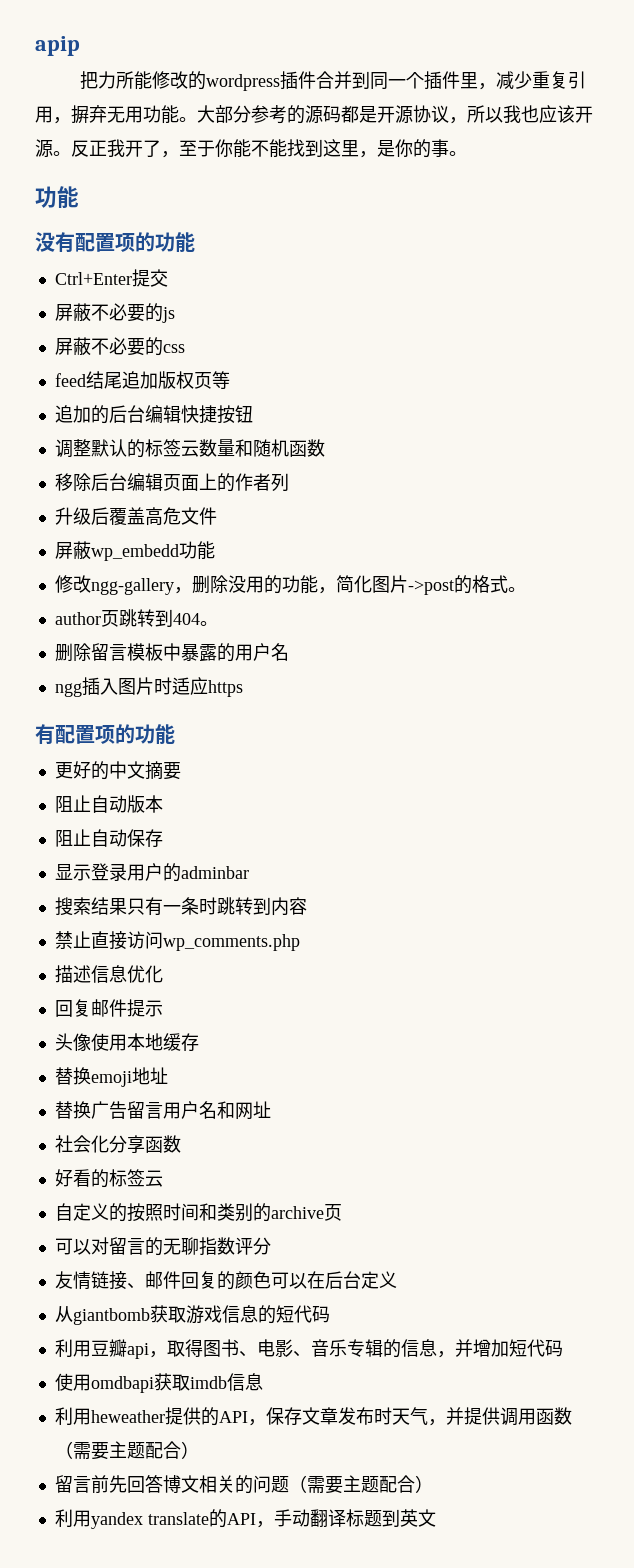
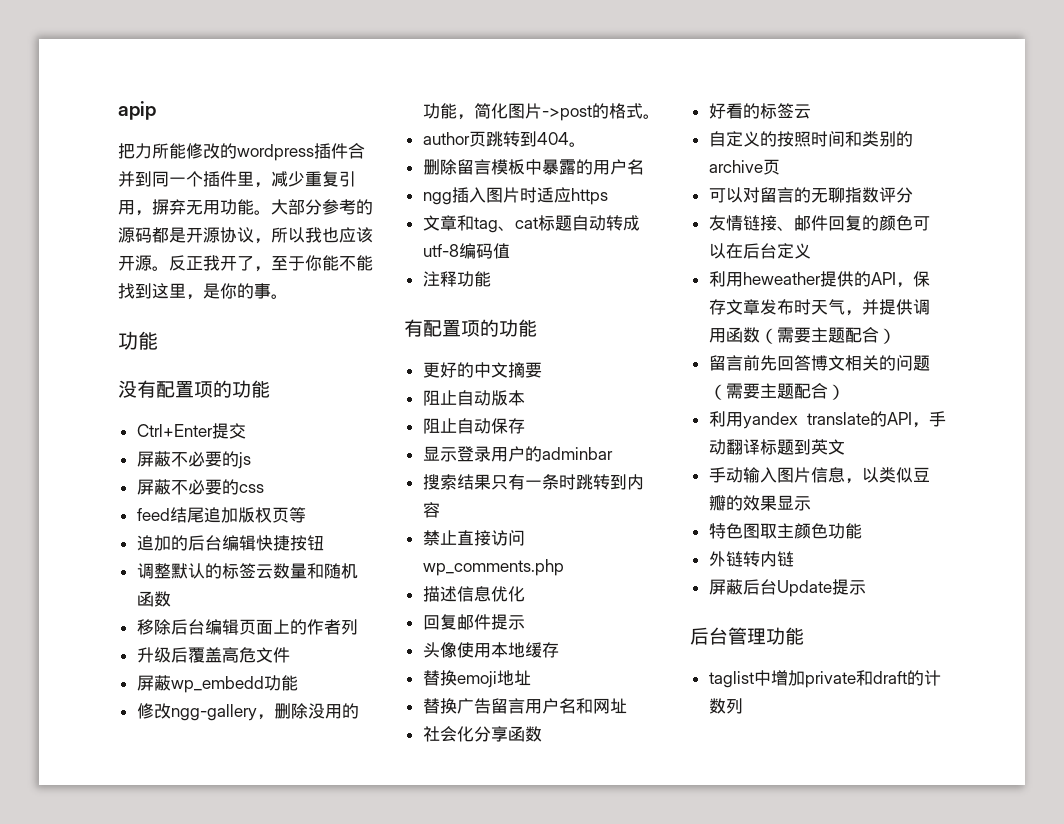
(243, 688) none -> [422,215,640,233] [422,243,510,259] [422,271,491,287] // 文章和tag、cat标题自动转成utf-8编码值 // 注释功能
[54,1305,330,1325] [54,1339,563,1359] [54,1373,263,1393] // 从giantbomb获取游戏信息的短代码 // 利用豆瓣api，取得图书、电影、音乐专辑的信息，并增加短代码 // 使用omdbapi获取imdb信息 -> (811, 251) none
(436, 1518) none -> [708,467,930,484] [708,495,811,511] [708,523,862,539] [708,551,794,567] [708,579,866,597] [690,627,804,645] [708,670,941,688] [708,698,743,714] // 手动输入图片信息，以类似豆瓣的效果显示 // 特色图取主颜色功能 // 外链转内链 // 屏蔽后台Update提示 // 后台管理功能 // taglist中增加private和draft的计数列

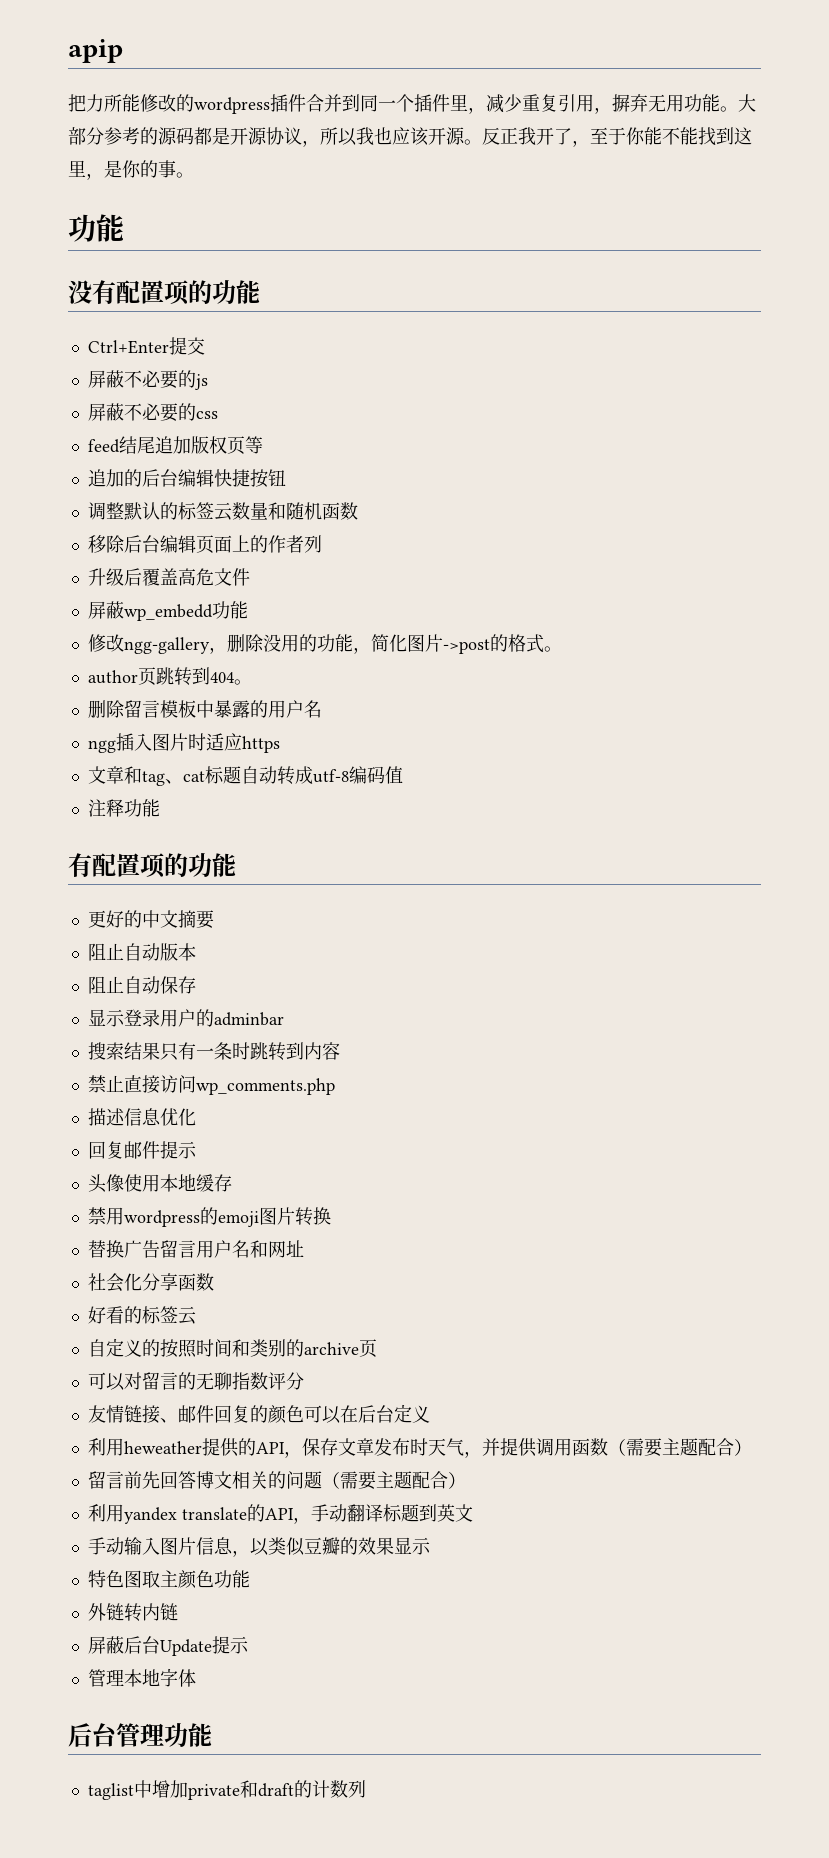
[422,670,531,688] 替换emoji地址 -> [87,1207,331,1227] 禁用wordpress的emoji图片转换
(866, 587) none -> [87,1668,196,1687] // 管理本地字体

